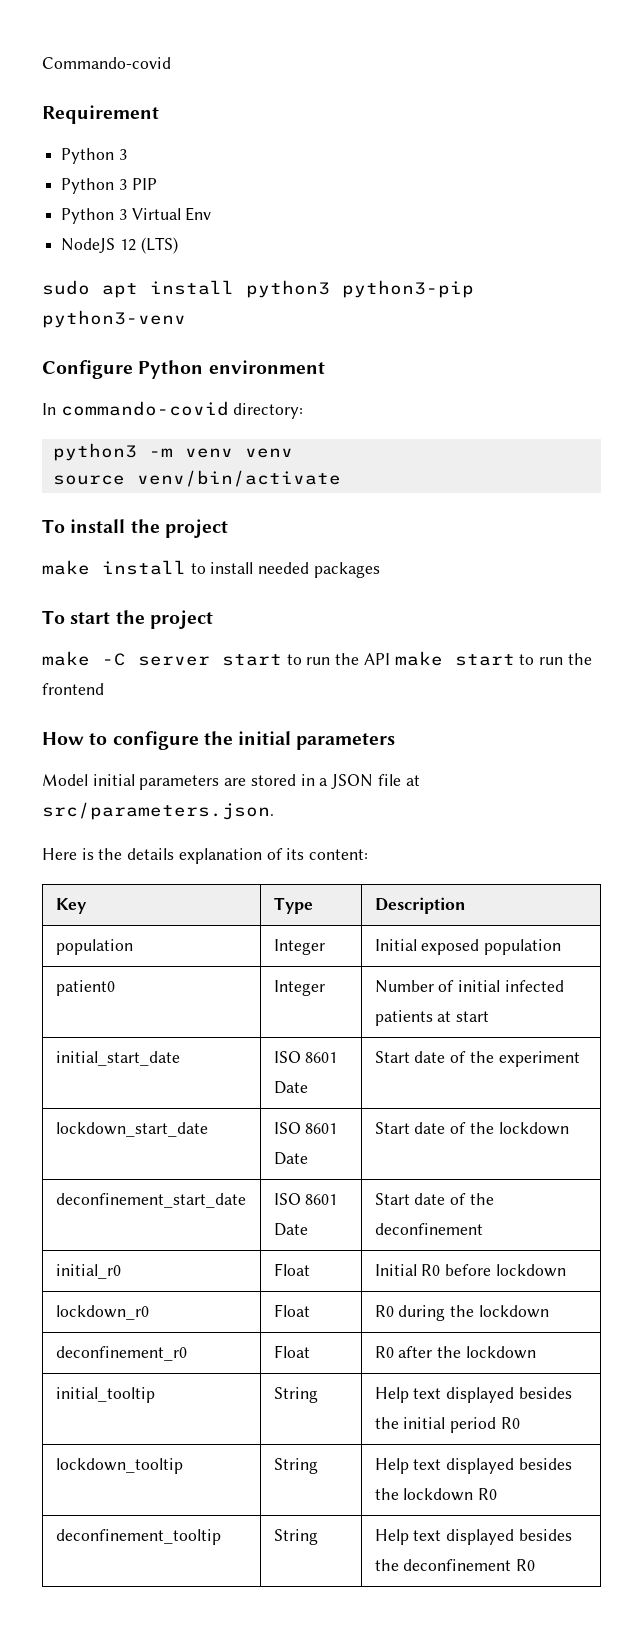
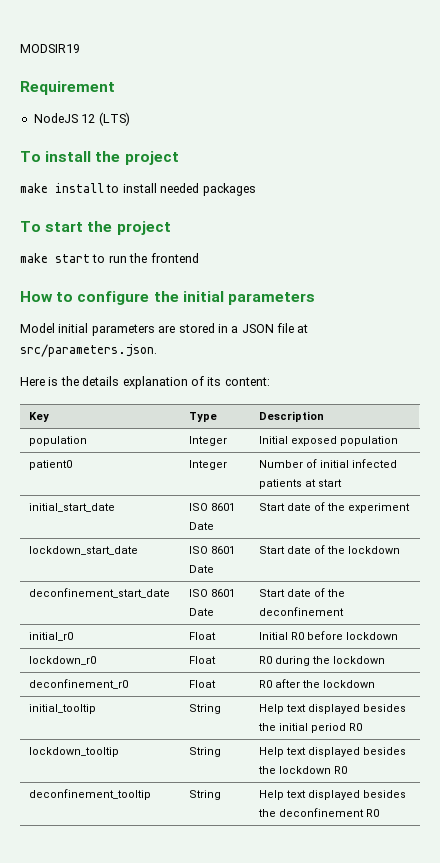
[42,57,171,69] Commando-covid -> [20,44,80,53] MODSIR19
[61,148,127,164] [61,178,157,194] [61,207,212,224] [61,237,178,254] [42,280,474,298] [42,310,186,328] [42,360,325,379] [42,401,304,419] [52,443,293,461] [52,470,341,487] Python 3 // Python 3 PIP // Python 3 Virtual Env // NodeJS 12 (LTS) // sudo apt install python3 python3-pip python3-venv // Configure Python environment // In commando-covid directory: // python3 -m venv venv // source venv/bin/activate -> [33,112,130,126] NodeJS 12 (LTS)
[102,651,443,666] -C server start to run the API make -> (48, 258) none

